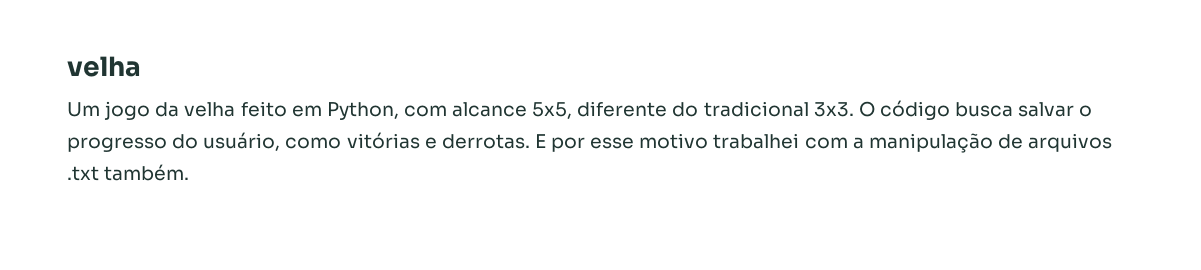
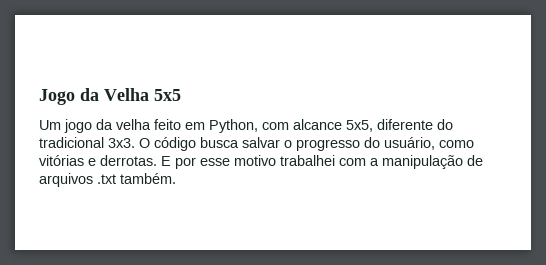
[67,56,141,77] velha -> [39,88,181,105] Jogo da Velha 5x5

